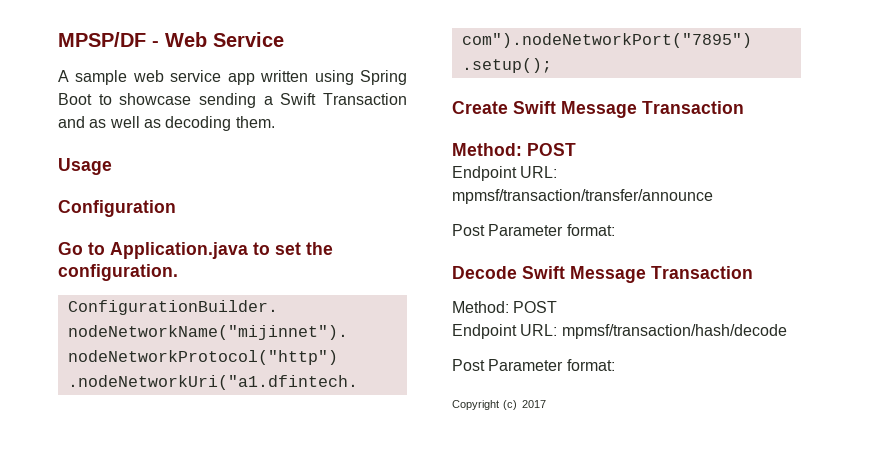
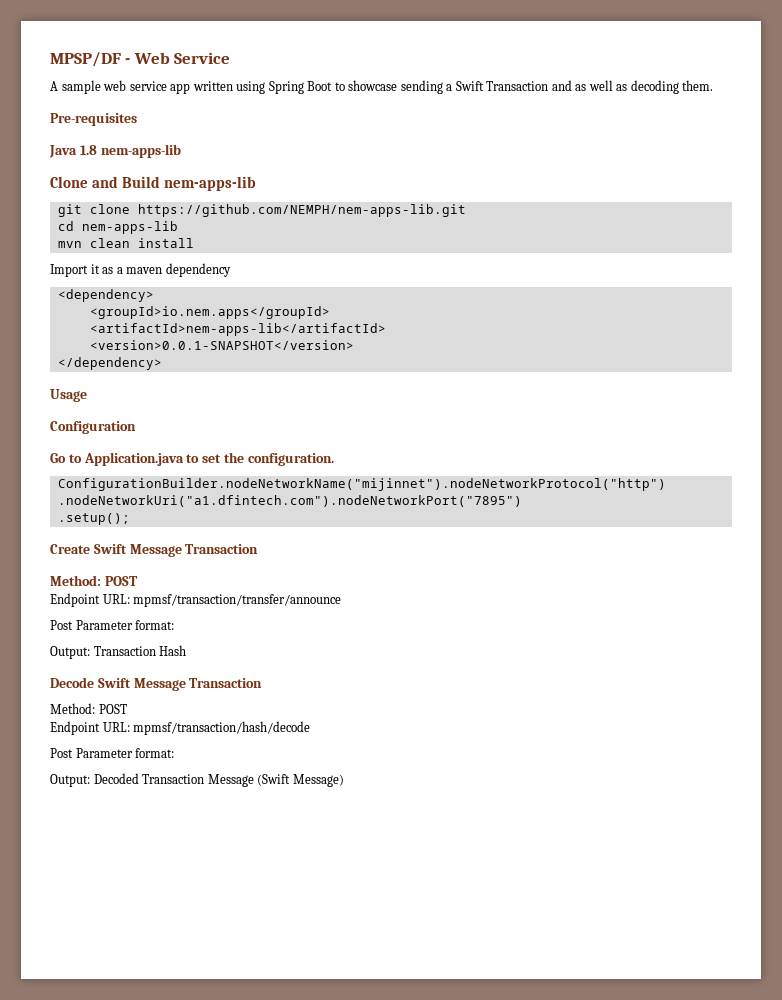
(275, 122) none -> [50,113,137,126] [49,144,181,158] [50,176,257,191] [57,204,466,217] [57,221,178,234] [57,238,194,248] [50,263,231,277] [57,289,154,302] [89,306,330,319] [89,323,386,336] [89,340,354,350] [57,357,162,370] // Pre-requisites // Java 1.8 nem-apps-lib // Clone and Build nem-apps-lib // git clone https://github.com/NEMPH/nem-apps-lib.git // cd nem-apps-lib // mvn clean install // Import it as a maven dependency // <dependency> // <groupId>io.nem.apps</groupId> // <artifactId>nem-apps-lib</artifactId> // <version>0.0.1-SNAPSHOT</version> // </dependency>
(615, 230) none -> [50,645,187,659] // Output: Transaction Hash
[452,400,546,410] Copyright (c) 2017 -> [50,773,344,787] Output: Decoded Transaction Message (Swift Message)

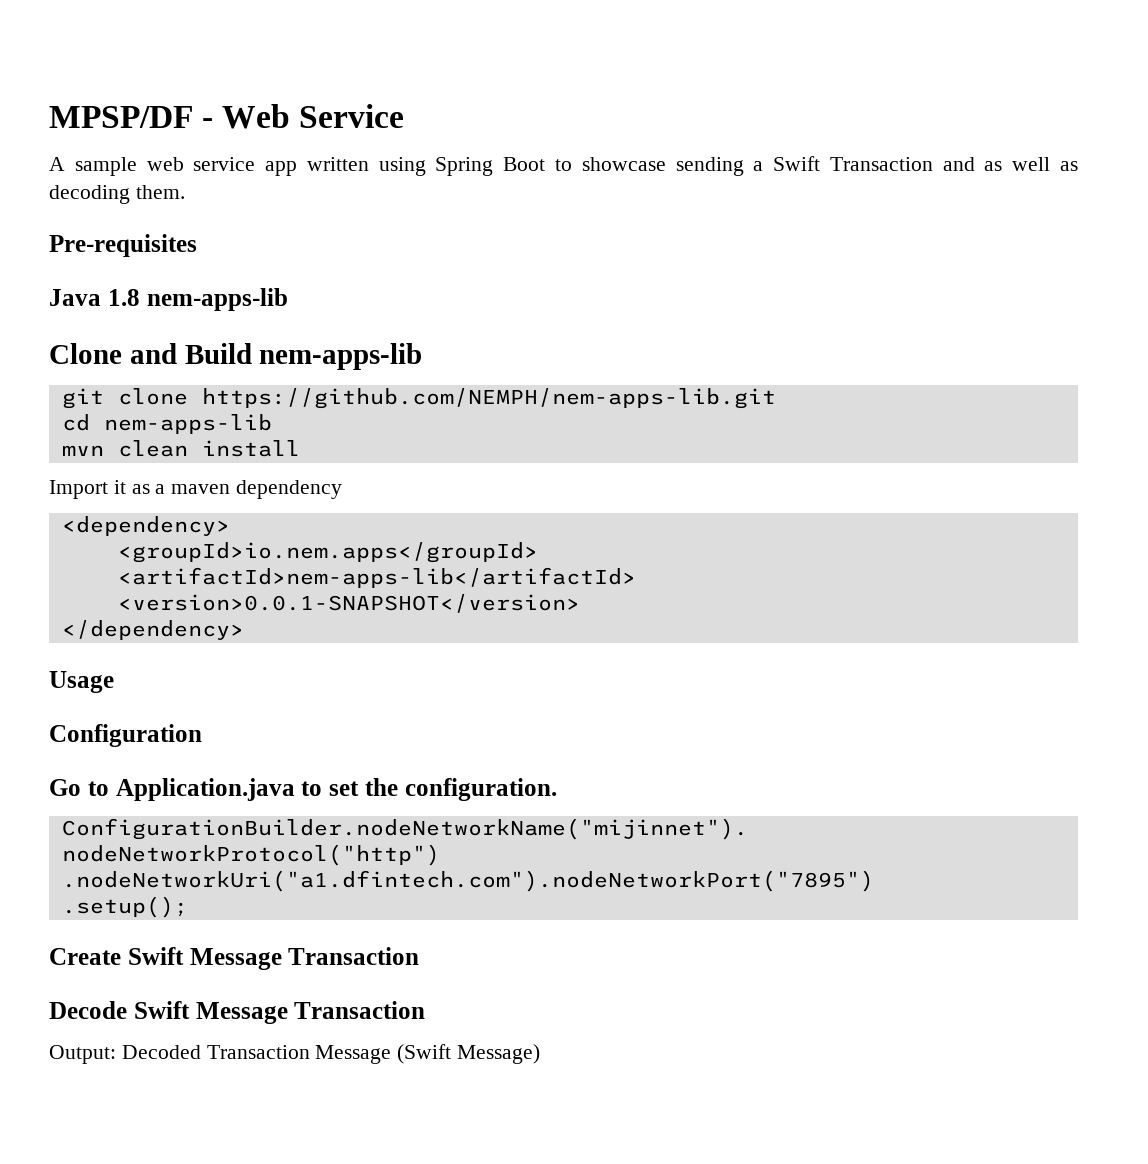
[50,575,138,586] [50,593,342,607] [50,620,175,630] [50,645,187,659] [50,677,263,691] [50,703,127,714] [50,721,311,735] [50,748,175,758] Method: POST // Endpoint URL: mpmsf/transaction/transfer/announce // Post Parameter format: // Output: Transaction Hash // Decode Swift Message Transaction // Method: POST // Endpoint URL: mpmsf/transaction/hash/decode // Post Parameter format: -> [49,1001,426,1024] Decode Swift Message Transaction

